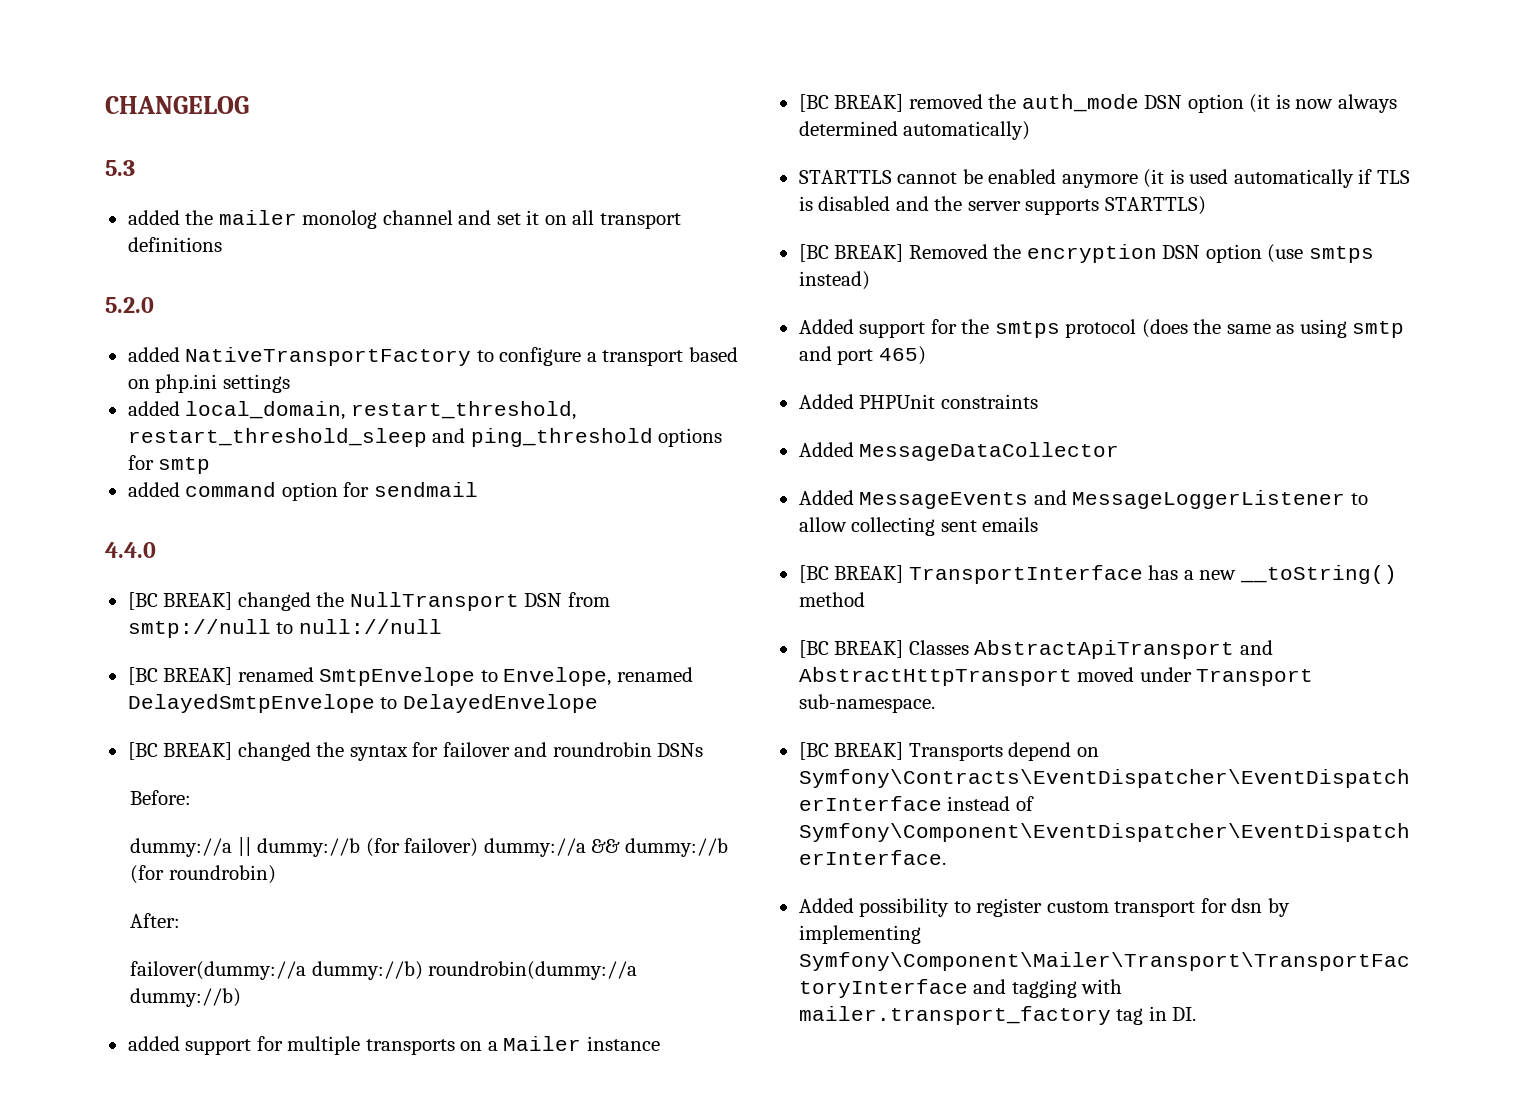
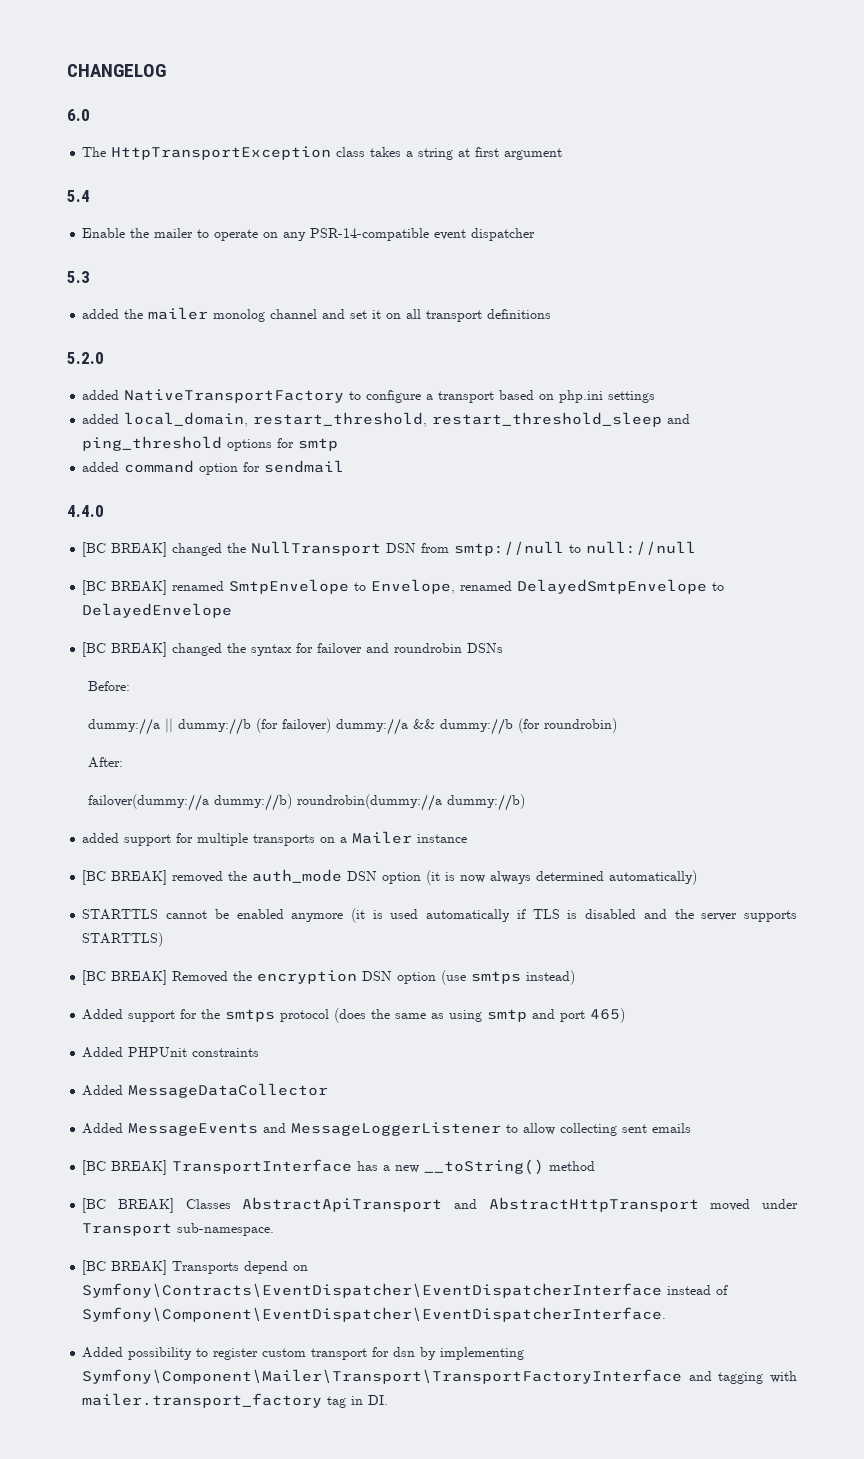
(249, 105) none -> [67,109,90,121] [82,146,563,160] [67,190,90,202] [82,228,536,241] // 6.0 // The HttpTransportException class takes a string at first argument // 5.4 // Enable the mailer to operate on any PSR-14-compatible event dispatcher

